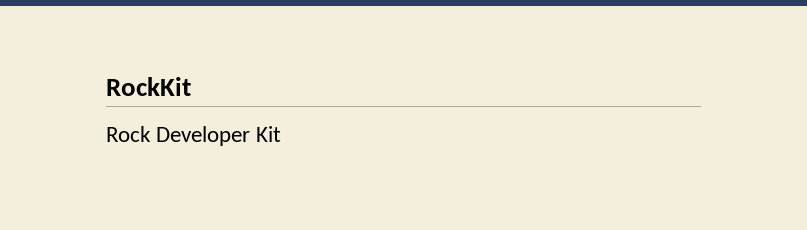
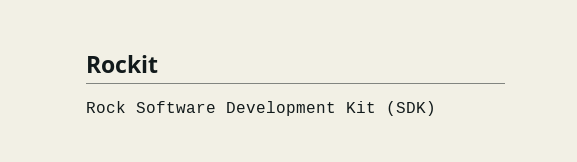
[106,77,191,96] RockKit -> [86,55,158,73] Rockit
[156,126,282,146] Developer Kit -> [136,101,436,116] Software Development Kit (SDK)

